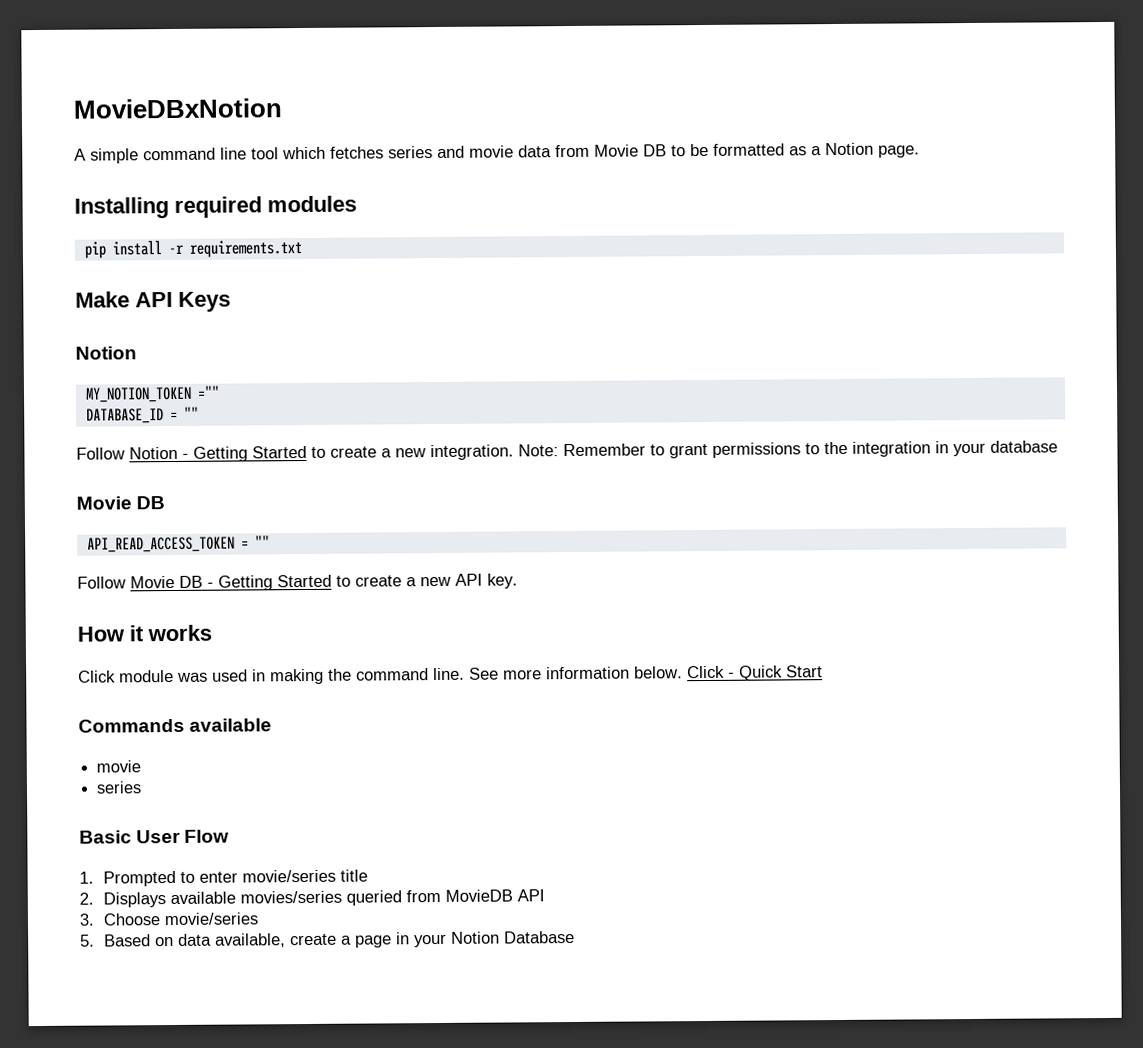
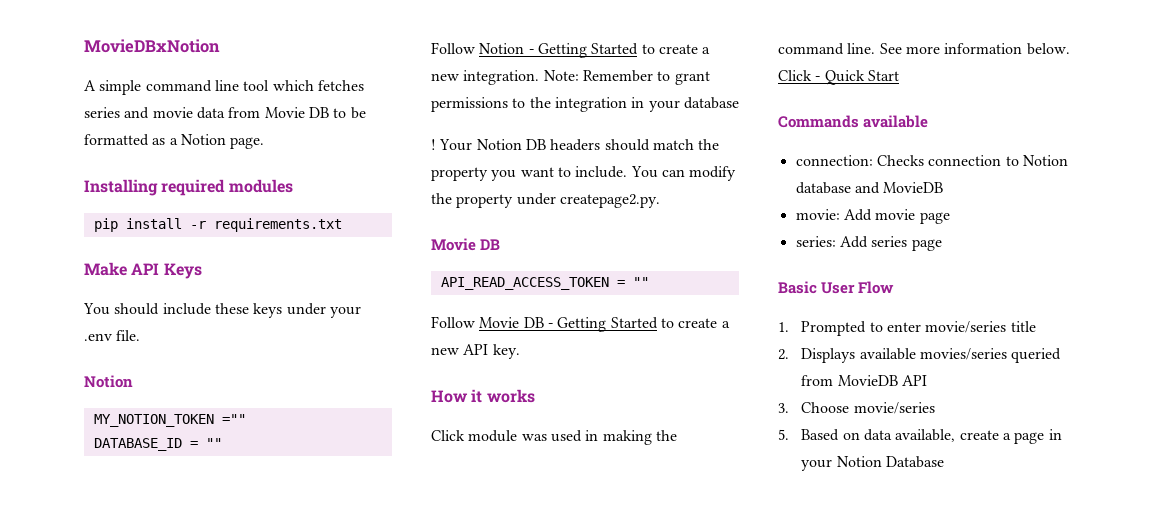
(231, 301) none -> [83,303,361,318] [84,330,141,341] // You should include these keys under your .env file.
(1058, 446) none -> [431,139,720,151] [431,166,737,181] [431,193,660,208] // ! Your Notion DB headers should match the property you want to include. You can modify the property under createpage2.py.
[96,760,142,773] [96,781,143,794] movie // series -> [795,155,1068,166] [795,182,944,194] [795,209,950,224] [795,236,942,251] connection: Checks connection to Notion database and MovieDB // movie: Add movie page // series: Add series page

